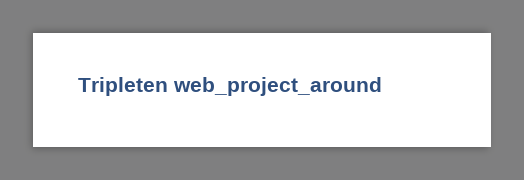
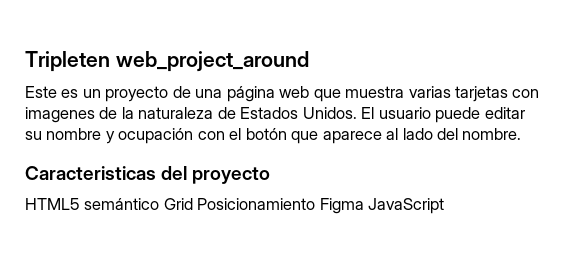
(382, 86) none -> [25,86,540,102] [25,107,525,123] [25,128,522,144] [25,166,271,184] [25,198,445,214] // Este es un proyecto de una página web que muestra varias tarjetas con imagenes de la naturaleza de Estados Unidos. El usuario puede editar su nombre y ocupación con el botón que aparece al lado del nombre. // Caracteristicas del proyecto // HTML5 semántico Grid Posicionamiento Figma JavaScript

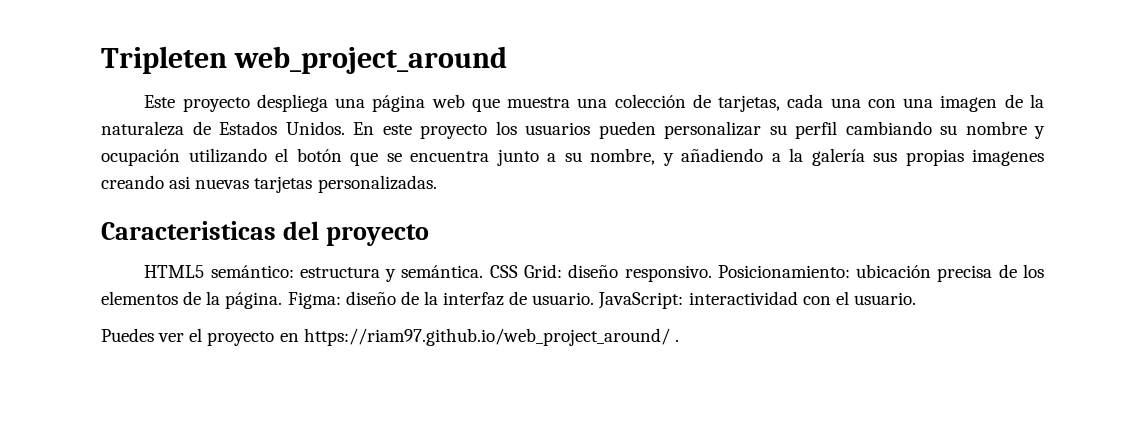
[61,86,191,102] es un proyecto de -> [182,94,328,112] proyecto despliega
[408,86,540,102] [25,107,95,123] varias tarjetas con imagenes -> [577,94,998,112] una colección de tarjetas, cada una con una imagen
[361,107,525,123] El usuario puede editar -> [353,121,932,139] En este proyecto los usuarios pueden personalizar su perfil cambiando
[197,131,225,140] con -> [188,148,267,163] utilizando
[322,128,522,144] [25,166,271,184] [25,198,445,214] aparece al lado del nombre. // Caracteristicas del proyecto // HTML5 semántico Grid Posicionamiento Figma JavaScript -> [386,148,1044,166] [101,175,437,193] [101,221,429,246] [144,264,1044,282] [101,291,916,309] [101,328,679,346] se encuentra junto a su nombre, y añadiendo a la galería sus propias imagenes creando asi nuevas tarjetas personalizadas. // Caracteristicas del proyecto // HTML5 semántico: estructura y semántica. CSS Grid: diseño responsivo. Posicionamiento: ubicación precisa de los elementos de la página. Figma: diseño de la interfaz de usuario. JavaScript: interactividad con el usuario. // Puedes ver el proyecto en https://riam97.github.io/web_project_around/ .

